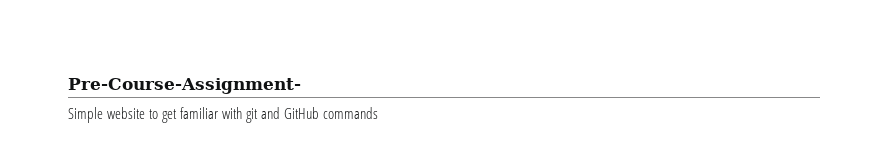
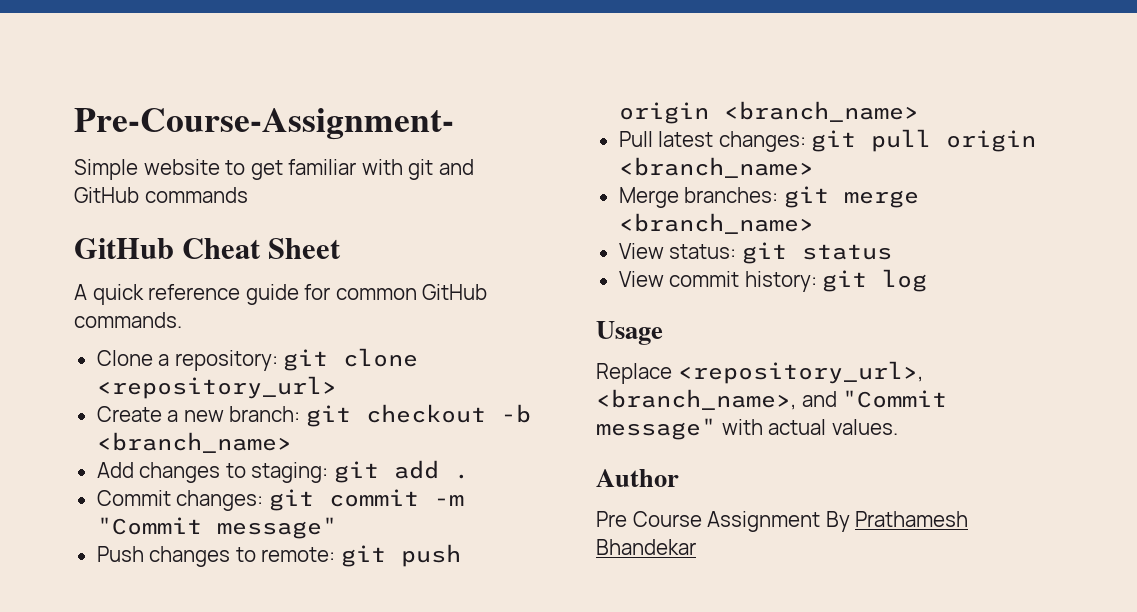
(379, 113) none -> [74,238,342,259] [74,284,488,305] [74,312,182,328] [96,348,419,371] [96,376,337,399] [96,404,531,427] [96,432,292,453] [96,460,469,483] [96,489,464,511] [96,517,337,539] [96,544,461,567] [618,101,919,124] [618,129,1037,152] [618,157,814,178] [618,186,919,208] [618,213,814,234] [618,242,892,264] [618,269,928,292] [596,321,663,345] [596,361,923,384] [596,389,948,410] [596,418,898,440] [596,469,679,487] [596,511,969,532] [596,539,696,555] // GitHub Cheat Sheet // A quick reference guide for common GitHub commands. // Clone a repository: git clone <repository_url> // Create a new branch: git checkout -b <branch_name> // Add changes to staging: git add . // Commit changes: git commit -m "Commit message" // Push changes to remote: git push origin <branch_name> // Pull latest changes: git pull origin <branch_name> // Merge branches: git merge <branch_name> // View status: git status // View commit history: git log // Usage // Replace <repository_url>, <branch_name>, and "Commit message" with actual values. // Author // Pre Course Assignment By Prathamesh Bhandekar

